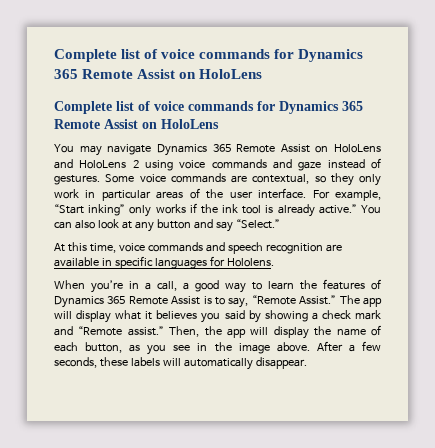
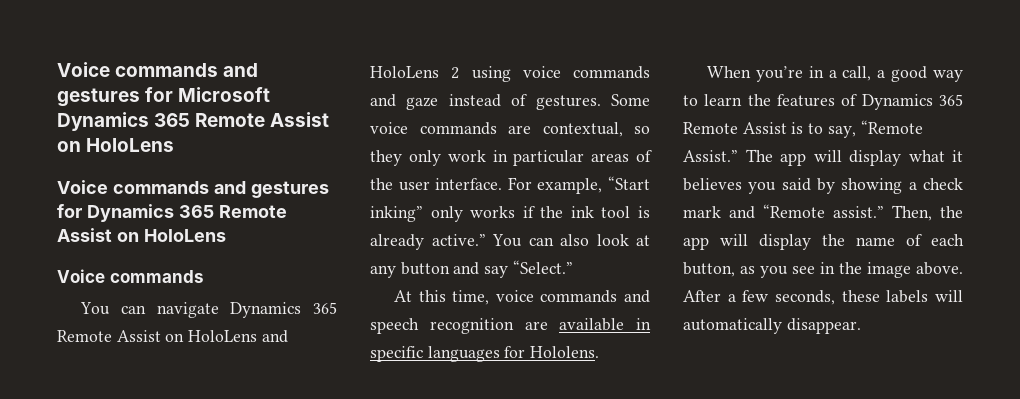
[54,49,364,62] [54,69,263,79] [54,101,363,114] [54,119,219,129] [54,144,102,156] Complete list of voice commands for Dynamics 365 Remote Assist on HoloLens // Complete list of voice commands for Dynamics 365 Remote Assist on HoloLens // You may -> [57,62,259,77] [57,87,271,107] [57,112,330,131] [57,138,175,152] [57,180,329,198] [57,204,287,222] [57,228,226,242] [57,269,204,283] [80,302,146,315] Voice commands and gestures for Microsoft Dynamics 365 Remote Assist on HoloLens // Voice commands and gestures for Dynamics 365 Remote Assist on HoloLens // Voice commands // You can

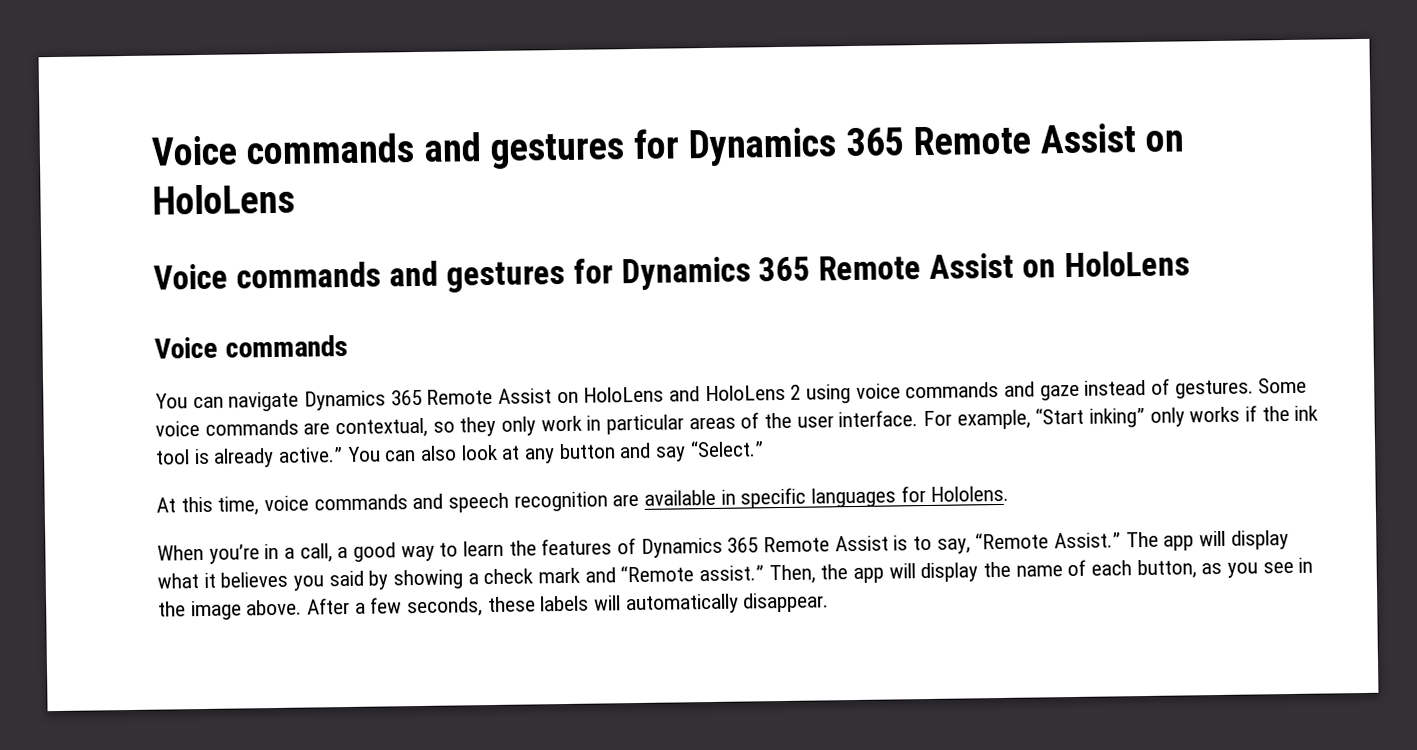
[57,62,259,77] [57,87,271,107] Voice commands and gestures for Microsoft -> [151,128,681,169] Voice commands and gestures for

